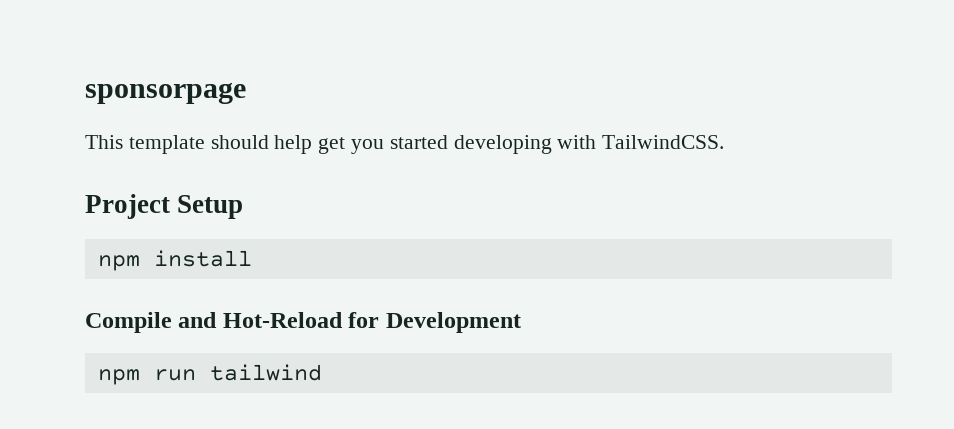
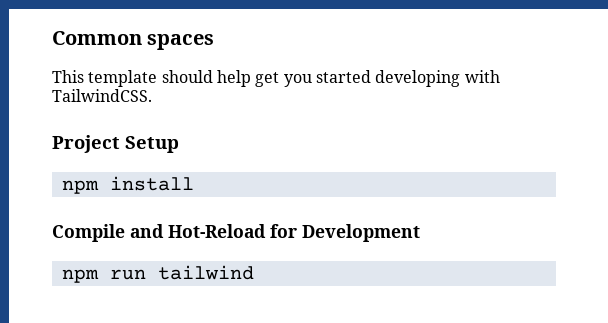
[85,82,246,104] sponsorpage -> [52,31,215,50] Common spaces

